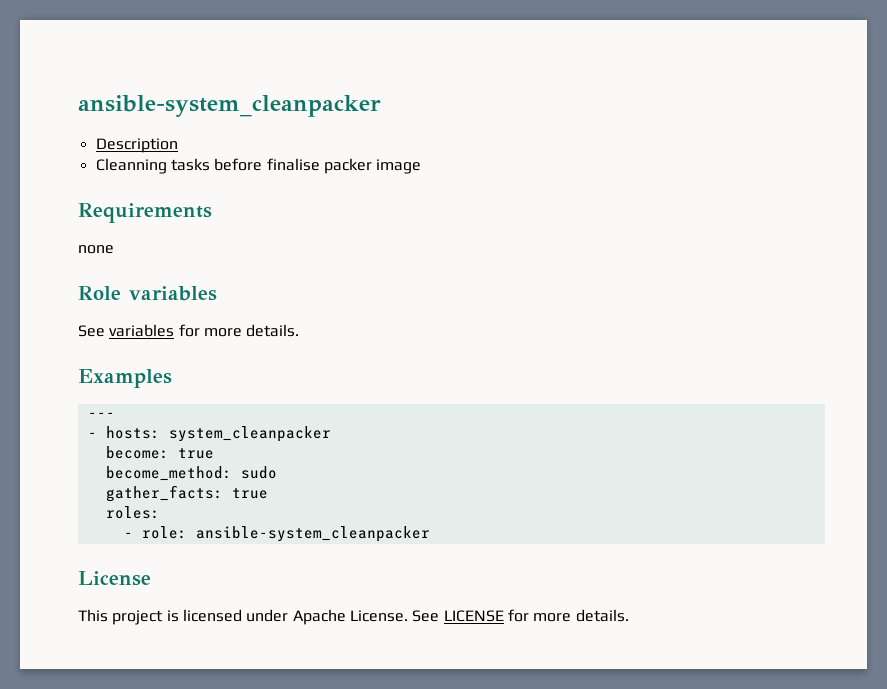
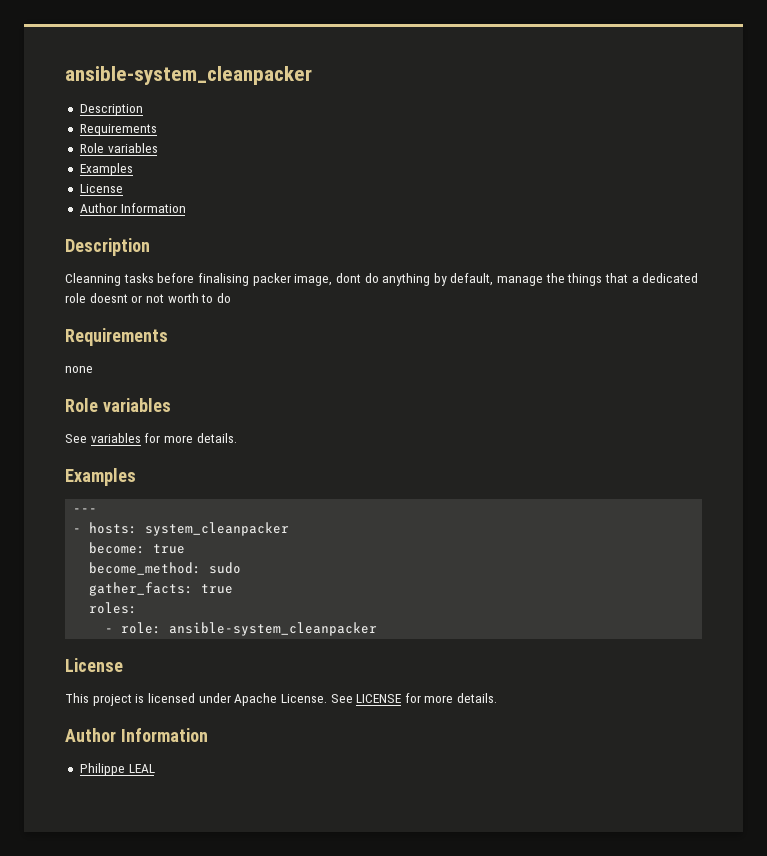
[95,158,422,174] Cleanning tasks before finalise packer image -> [79,124,157,136] [79,143,158,153] [79,163,133,176] [79,184,123,193] [79,203,186,213] [65,238,150,256] [65,273,699,286] [65,293,231,303] Requirements // Role variables // Examples // License // Author Information // Description // Cleanning tasks before finalising packer image, dont do anything by default, manage the things that a dedicated role doesnt or not worth to do
(629, 615) none -> [65,728,208,742] [79,763,155,776] // Author Information // Philippe LEAL

